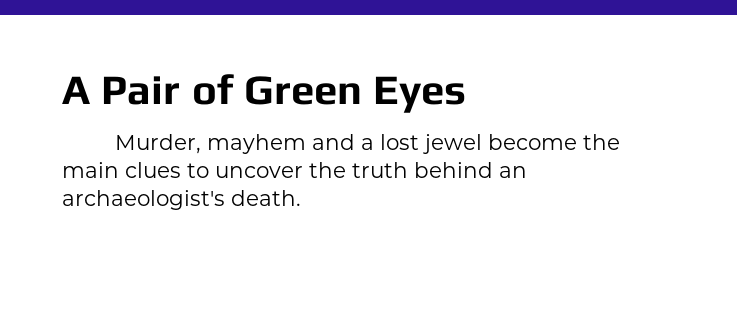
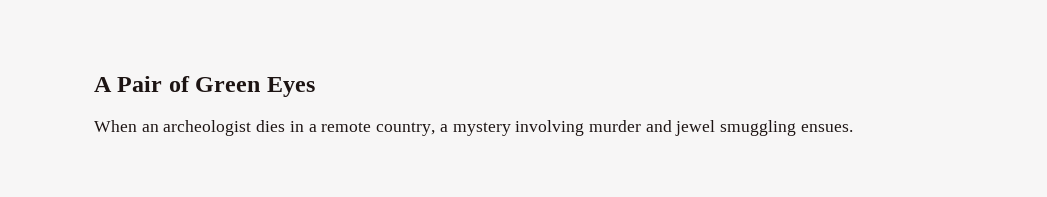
[114,134,620,154] [62,162,527,178] [62,190,301,210] Murder, mayhem and a lost jewel become the main clues to uncover the truth behind an archaeologist's death. -> [94,120,853,136] When an archeologist dies in a remote country, a mystery involving murder and jewel smuggling ensues.

